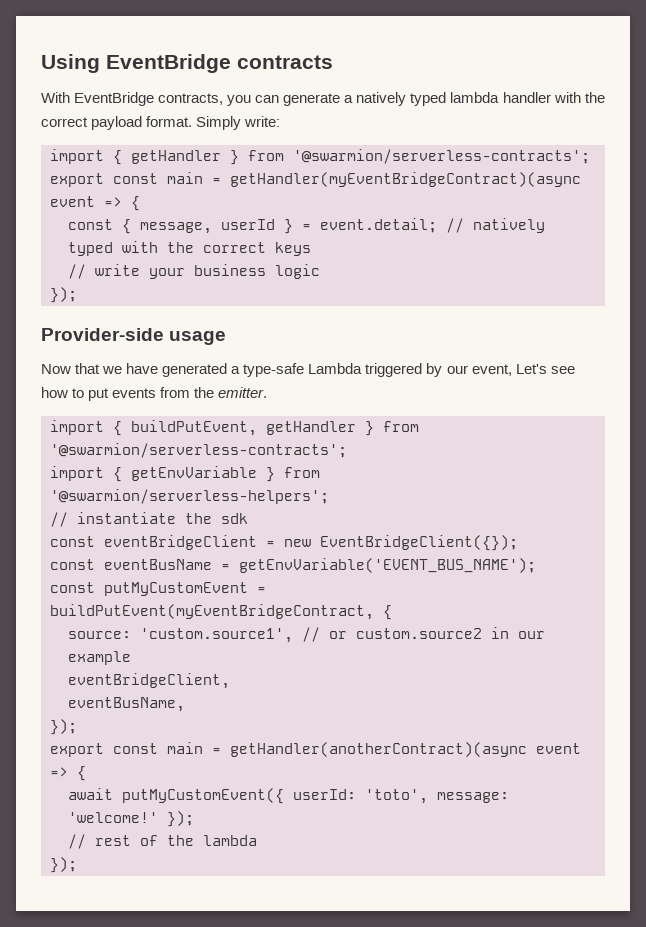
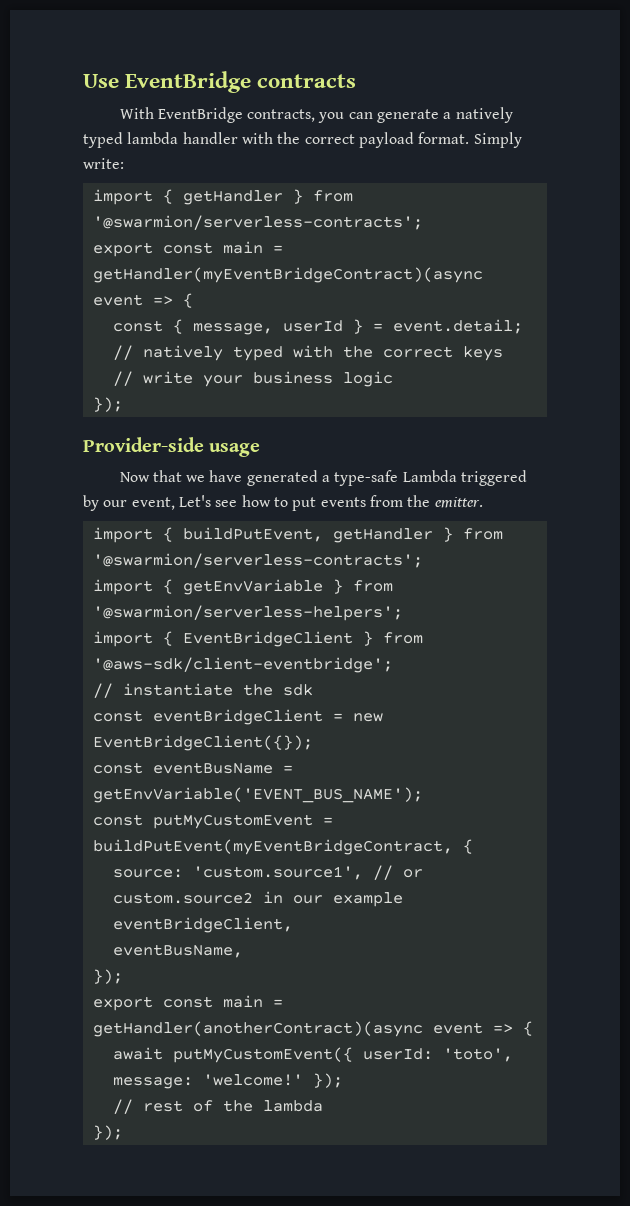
[41,54,100,73] Using -> [83,74,119,88] Use
(329, 496) none -> [92,631,423,647] [92,657,393,673] // import { EventBridgeClient } from '@aws-sdk/client-eventbridge';

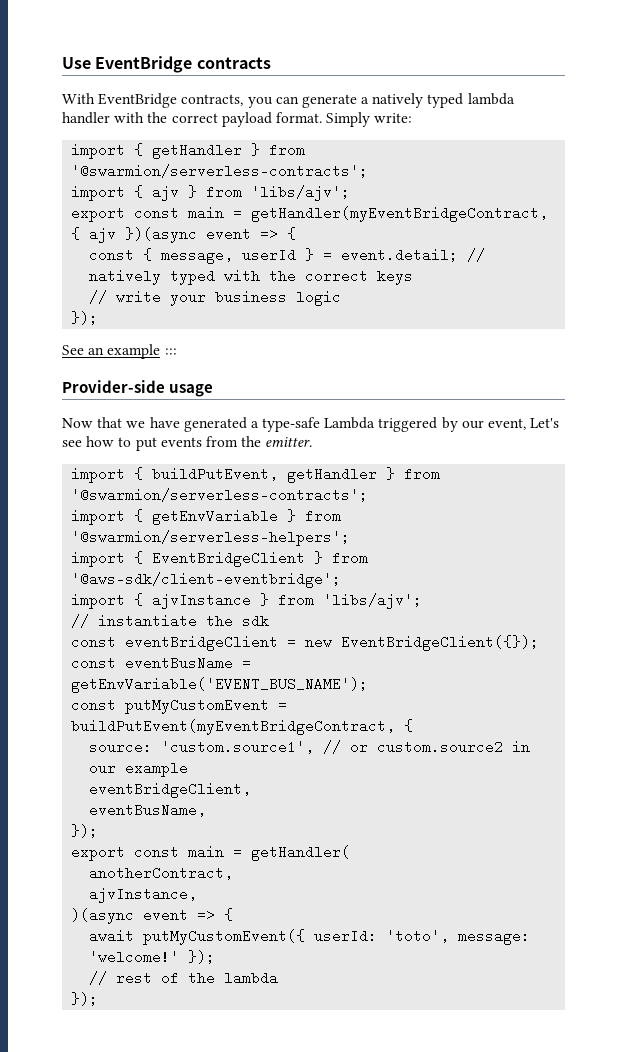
[92,241,283,257] [92,267,483,283] // export const main = getHandler(myEventBridgeContract)(async -> [71,185,351,201] [71,206,549,222] [71,227,198,243] // import { ajv } from 'libs/ajv'; // export const main = getHandler(myEventBridgeContract, { ajv })(async
(123, 404) none -> [62,344,177,359] // See an example :::
(393, 665) none -> [71,593,423,609] // import { ajvInstance } from 'libs/ajv';
[92,1021,423,1037] getHandler(anotherContract)(async -> [251,845,351,861] [89,866,234,880] [89,887,198,903] [71,908,135,924] getHandler( // anotherContract, // ajvInstance, // )(async

